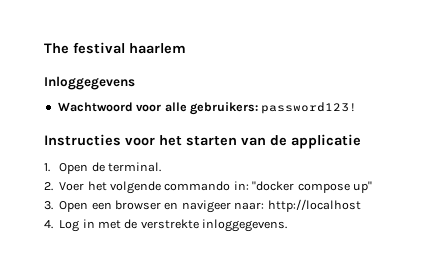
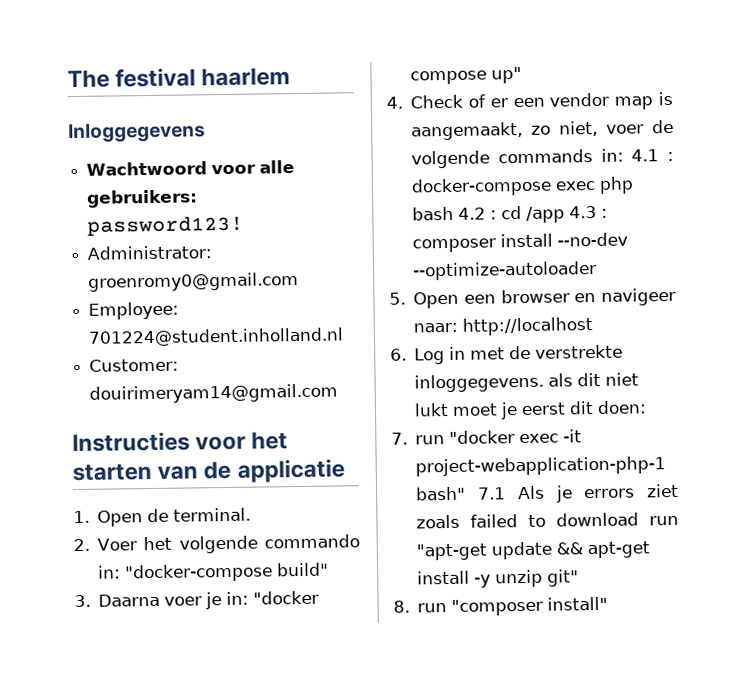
(358, 108) none -> [87,245,213,260] [88,271,300,292] [88,301,180,320] [88,327,345,347] [89,358,180,372] [89,383,339,404] // Administrator: groenromy0@gmail.com // Employee: 701224@student.inholland.nl // Customer: douirimeryam14@gmail.com
[252,181,372,193] [44,201,53,210] "docker compose up" // 3. -> [125,562,330,583] [74,590,320,610] [410,66,523,85] [386,91,673,110] [411,119,674,141] [411,148,674,169] [411,176,635,197] [412,205,609,223] [412,232,629,253] [412,260,598,281] [389,292,406,305] "docker-compose build" // 3. Daarna voer je in: "docker compose up" // 4. Check of er een vendor map is aangemaakt, zo niet, voer de volgende commands in: 4.1 : docker-compose exec php bash 4.2 : cd /app 4.3 : composer install --no-dev --optimize-autoloader // 5.
[44,220,53,229] 4. -> [390,348,407,361] 6.
(288, 225) none -> [548,372,640,387] [414,400,648,420] [391,429,583,445] [415,456,667,477] [416,483,679,503] [416,512,679,529] [416,541,651,561] [417,569,580,588] [393,596,609,616] als dit niet lukt moet je eerst dit doen: // 7. run "docker exec -it project-webapplication-php-1 bash" 7.1 Als je errors ziet zoals failed to download run "apt-get update && apt-get install -y unzip git" // 8. run "composer install"

